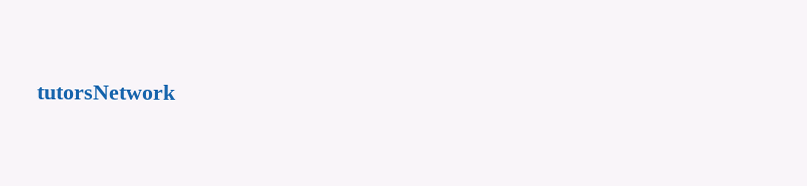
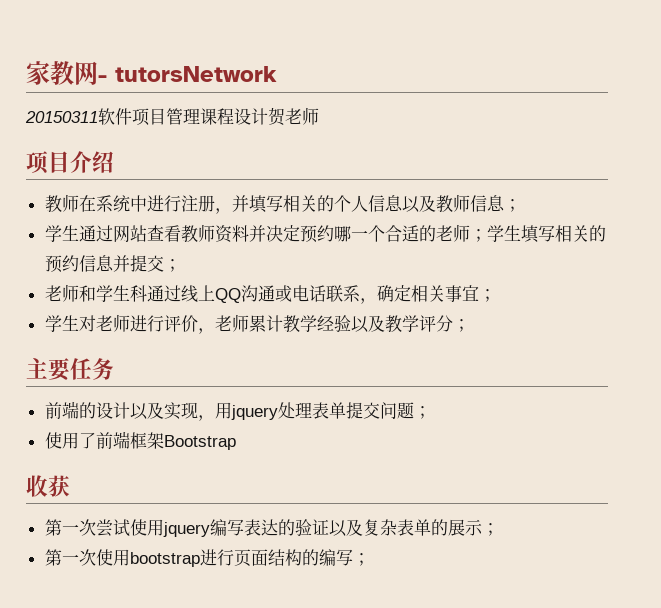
(36, 92) none -> [26,61,107,85] 家教网-
(177, 92) none -> [25,107,319,126] [26,151,114,174] [44,194,521,214] [44,224,606,243] [44,255,181,273] [44,284,496,304] [44,314,470,334] [26,358,114,381] [44,401,431,421] [44,431,236,450] [26,475,70,497] [44,519,499,537] [44,549,370,567] // 20150311软件项目管理课程设计贺老师 // 项目介绍 // 教师在系统中进行注册，并填写相关的个人信息以及教师信息； // 学生通过网站查看教师资料并决定预约哪一个合适的老师；学生填写相关的预约信息并提交； // 老师和学生科通过线上QQ沟通或电话联系，确定相关事宜； // 学生对老师进行评价，老师累计教学经验以及教学评分； // 主要任务 // 前端的设计以及实现，用jquery处理表单提交问题； // 使用了前端框架Bootstrap // 收获 // 第一次尝试使用jquery编写表达的验证以及复杂表单的展示； // 第一次使用bootstrap进行页面结构的编写；

